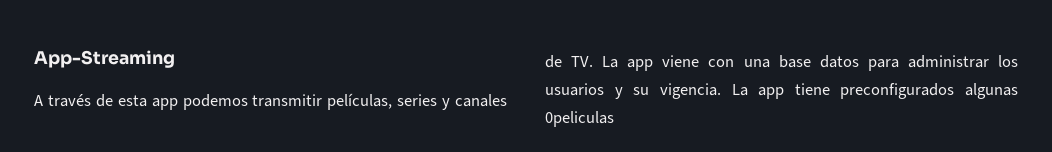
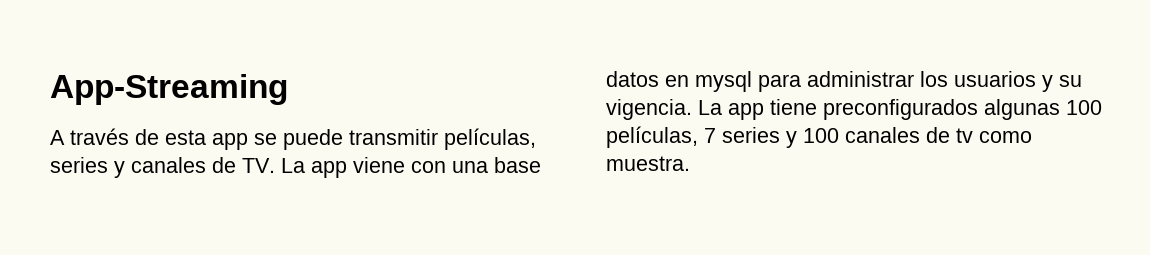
[182,94,248,110] podemos -> [254,129,343,150] se puede
(859, 61) none -> [665,71,752,92] en mysql
[545,111,614,127] 0peliculas -> [1066,100,1102,115] [606,126,1032,148] [606,156,690,171] 100 películas, 7 series y 100 canales de tv como muestra.

